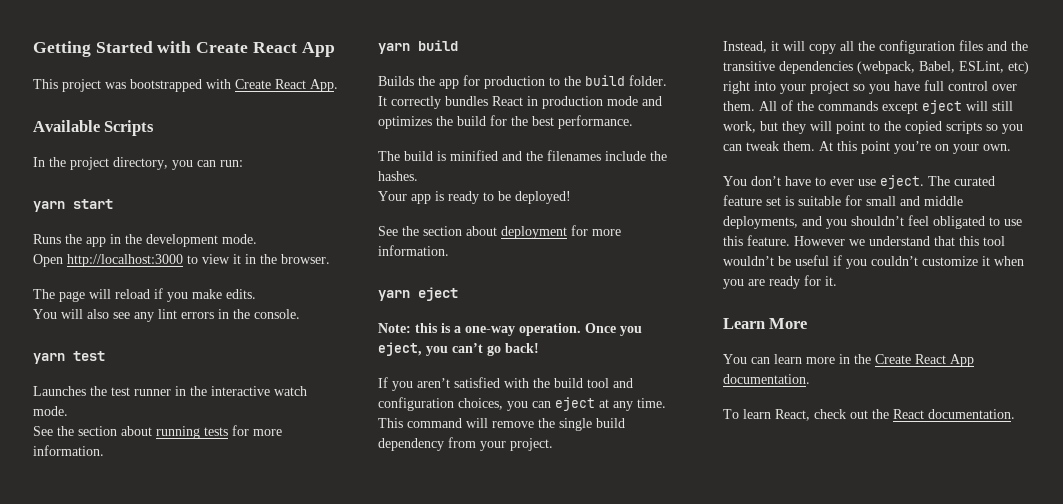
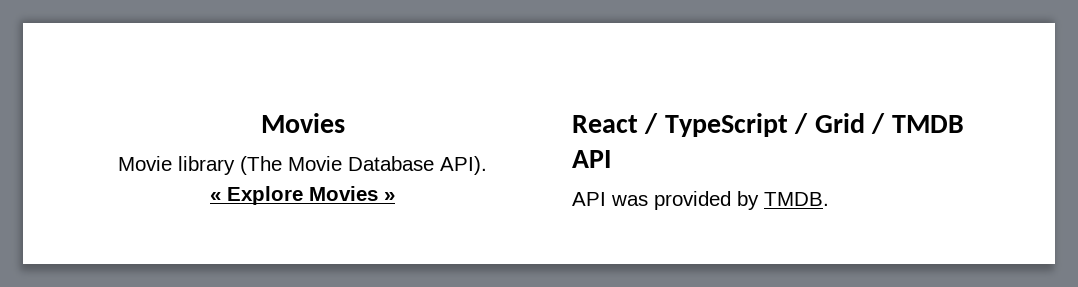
[33,41,335,57] [33,79,338,92] [33,120,155,136] [33,157,243,170] [33,199,113,212] [33,234,257,247] [33,254,330,267] [33,288,256,302] [33,309,300,322] [33,351,105,364] [33,386,307,396] [33,406,68,416] [33,425,282,439] [33,445,104,456] [378,40,458,54] [378,75,667,89] [378,96,662,109] [378,115,633,129] [378,150,667,161] [378,171,418,181] [378,191,571,204] [378,225,621,239] [378,245,449,256] [378,287,458,301] [378,323,642,336] [378,342,539,356] [378,377,633,391] [378,397,666,411] [378,418,625,431] [378,437,553,451] [723,40,1028,54] [723,61,1029,74] [723,80,1017,94] [723,100,1013,114] [723,121,1023,134] [723,141,1011,154] [723,175,995,189] [723,195,963,206] [723,215,1022,229] [723,235,1005,246] [723,255,1024,269] [723,275,837,289] [723,318,808,329] [723,354,974,367] [723,374,810,384] [723,409,1015,421] Getting Started with Create React App // This project was bootstrapped with Create React App. // Available Scripts // In the project directory, you can run: // yarn start // Runs the app in the development mode. // Open http://localhost:3000 to view it in the browser. // The page will reload if you make edits. // You will also see any lint errors in the console. // yarn test // Launches the test runner in the interactive watch mode. // See the section about running tests for more information. // yarn build // Builds the app for production to the build folder. // It correctly bundles React in production mode and optimizes the build for the best performance. // The build is minified and the filenames include the hashes. // Your app is ready to be deployed! // See the section about deployment for more information. // yarn eject // Note: this is a one-way operation. Once you eject, you can’t go back! // If you aren’t satisfied with the build tool and configuration choices, you can eject at any time. This command will remove the single build dependency from your project. // Instead, it will copy all the configuration files and the transitive dependencies (webpack, Babel, ESLint, etc) right into your project so you have full control over them. All of the commands except eject will still work, but they will point to the copied scripts so you can tweak them. At this point you’re on your own. // You don’t have to ever use eject. The curated feature set is suitable for small and middle deployments, and you shouldn’t feel obligated to use this feature. However we understand that this tool wouldn’t be useful if you couldn’t customize it when you are ready for it. // Learn More // You can learn more in the Create React App documentation. // To learn React, check out the React documentation. -> [260,113,345,133] [118,156,487,175] [210,186,395,205] [572,113,964,137] [572,150,611,168] [572,191,829,210] Movies // Movie library (The Movie Database API). // « Explore Movies » // React / TypeScript / Grid / TMDB API // API was provided by TMDB.

